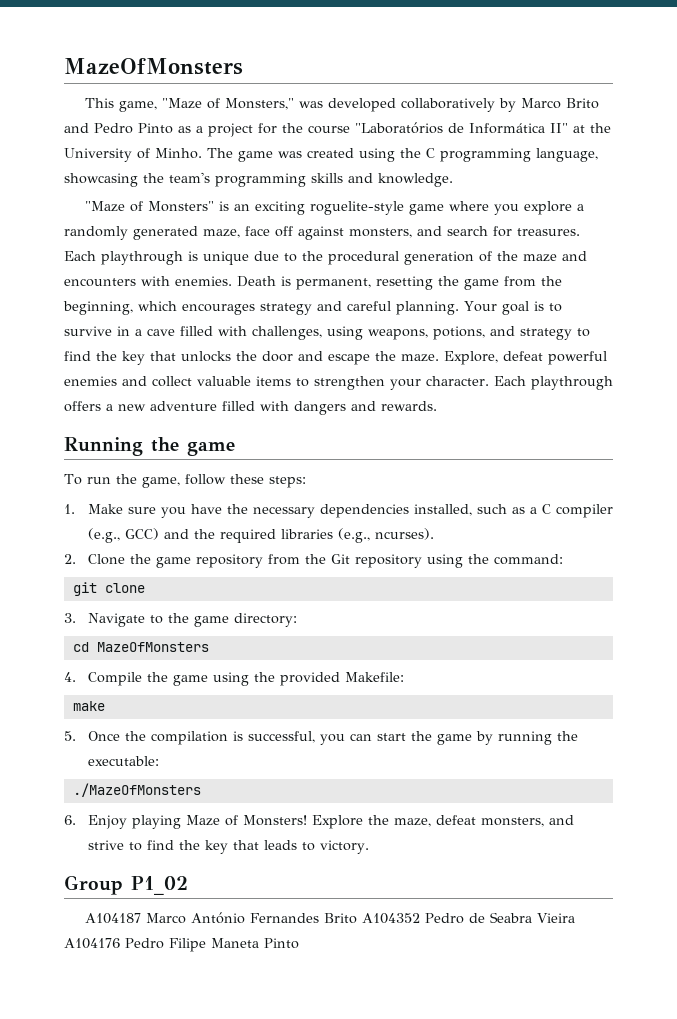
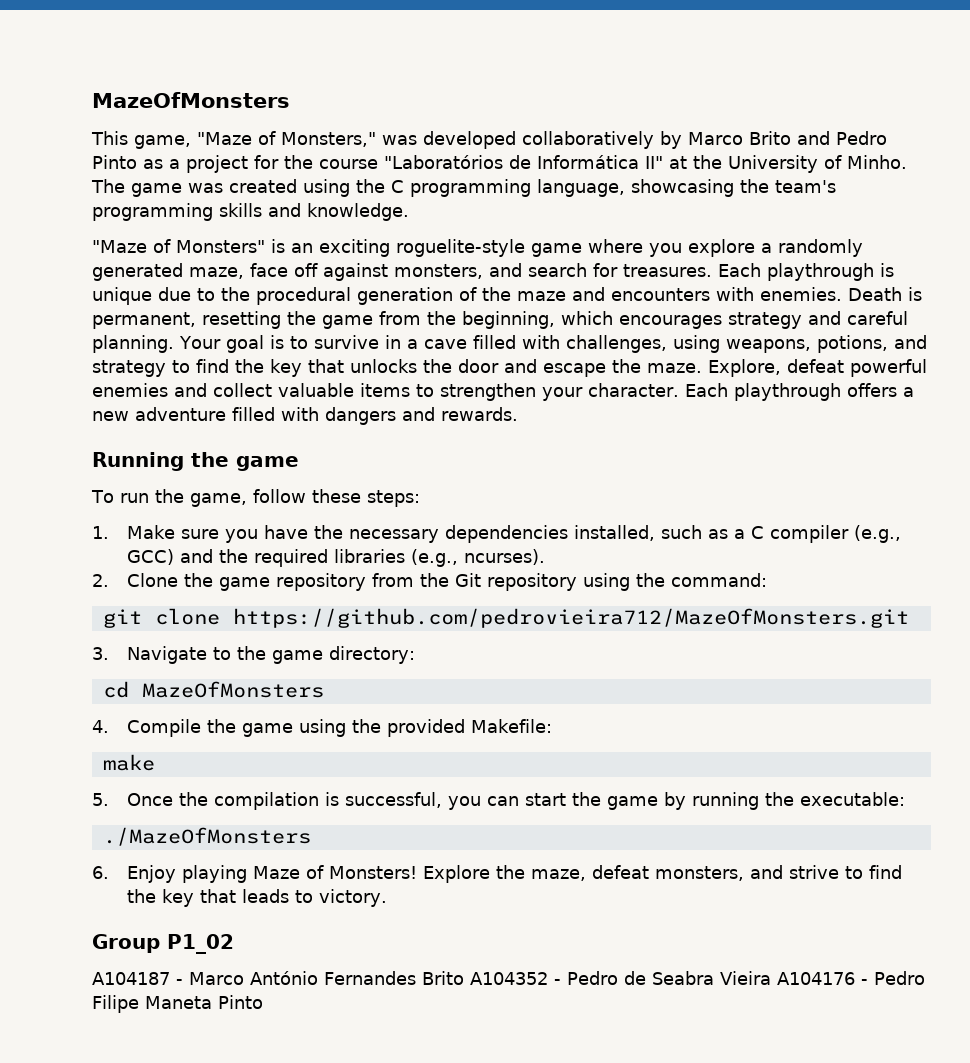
(145, 588) none -> [232,608,909,628] https://github.com/pedrovieira712/MazeOfMonsters.git
(141, 918) none -> [176,979,183,985] -
(420, 918) none -> [553,979,561,985] -
(120, 943) none -> [860,979,868,985] -

